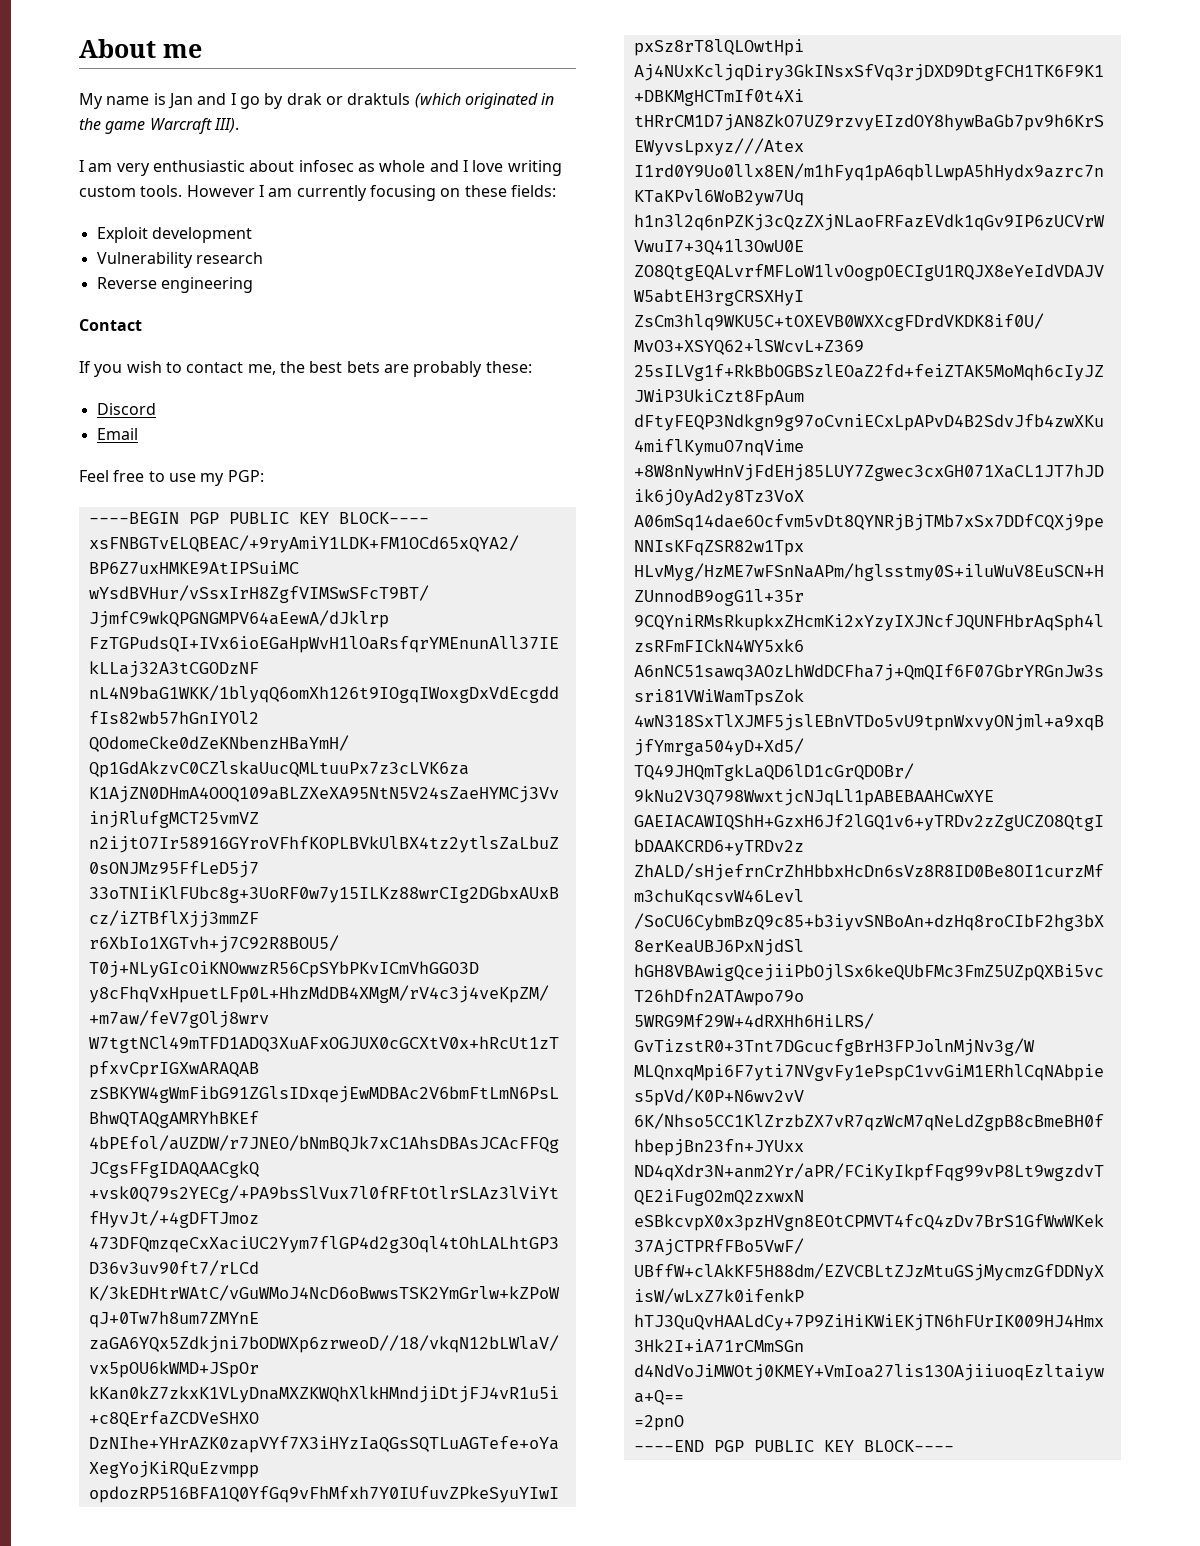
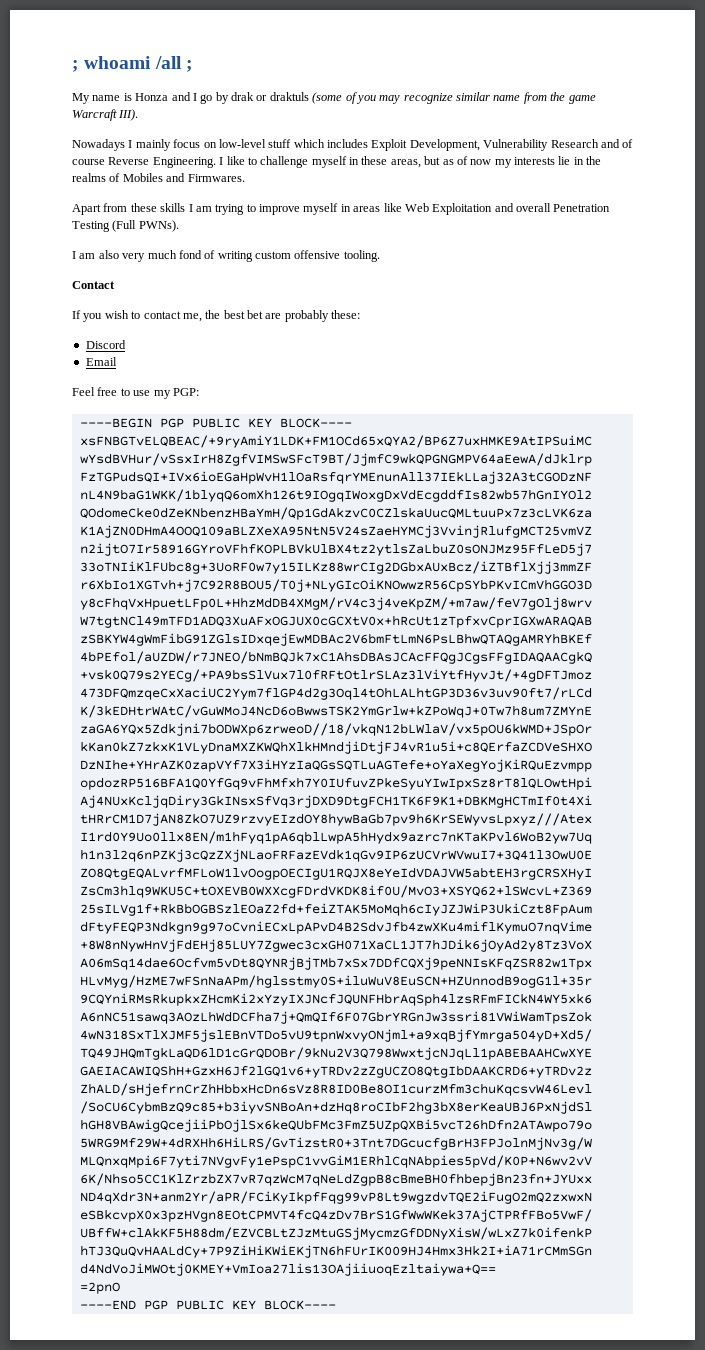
[79,39,202,58] About me -> [72,56,193,72] ; whoami /all ;
[167,93,193,109] Jan -> [135,93,169,101] Honza
[414,93,555,109] [79,118,239,134] [79,160,562,176] [79,185,556,201] [96,227,252,243] [96,252,263,268] [96,277,253,293] (which originated in the game Warcraft III). // I am very enthusiastic about infosec as whole and I love writing custom tools. However I am currently focusing on these fields: // Exploit development // Vulnerability research // Reverse engineering -> [312,92,596,104] [72,109,139,121] [72,139,634,151] [72,156,602,168] [72,173,245,182] [72,203,611,215] [72,220,179,232] [72,250,380,262] (some of you may recognize similar name from the game Warcraft III). // Nowadays I mainly focus on low-level stuff which includes Exploit Development, Vulnerability Research and of course Reverse Engineering. I like to challenge myself in these areas, but as of now my interests lie in the realms of Mobiles and Firmwares. // Apart from these skills I am trying to improve myself in areas like Web Exploitation and overall Penetration Testing (Full PWNs). // I am also very much fond of writing custom offensive tooling.
[346,361,380,373] bets -> [247,310,263,319] bet

